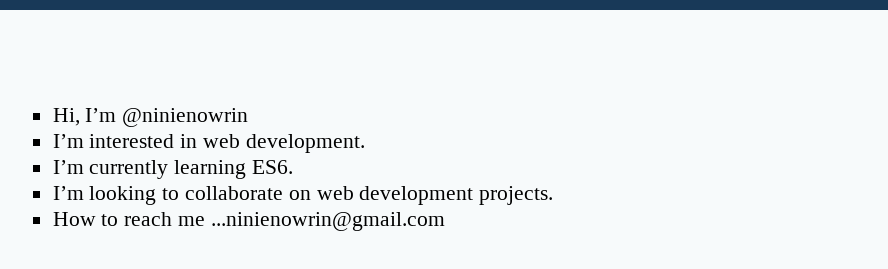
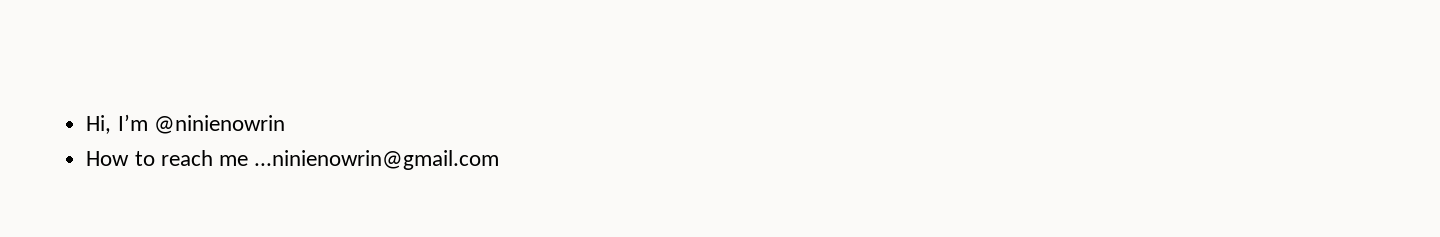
[52,134,365,153] [52,160,294,179] [52,186,554,205] // I’m interested in web development. // I’m currently learning ES6. // I’m looking to collaborate on web development projects. -> (285, 124) none

